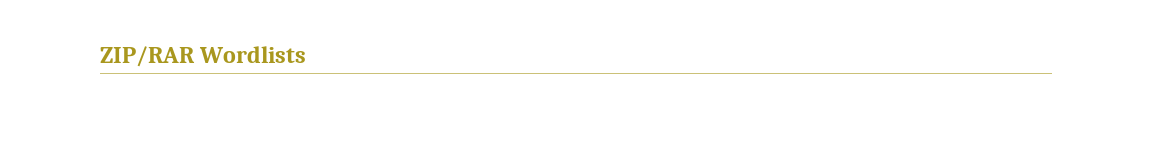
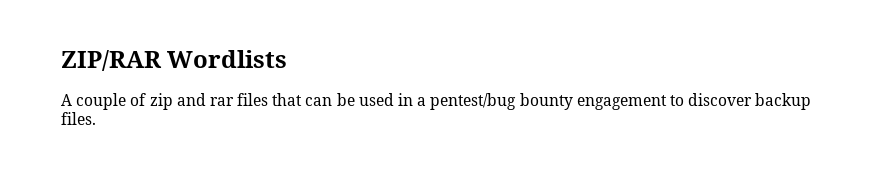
(307, 54) none -> [61,93,812,110] [61,112,96,125] // A couple of zip and rar files that can be used in a pentest/bug bounty engagement to discover backup files.

